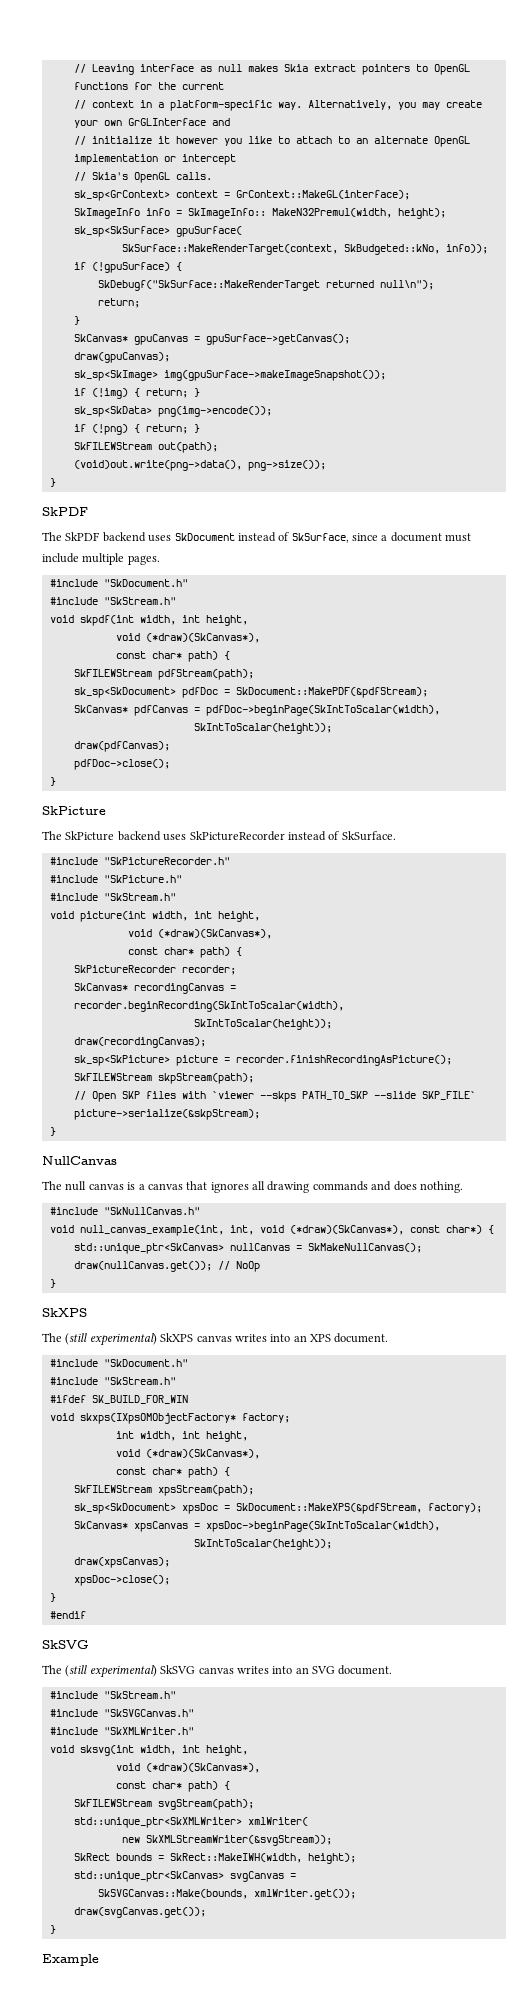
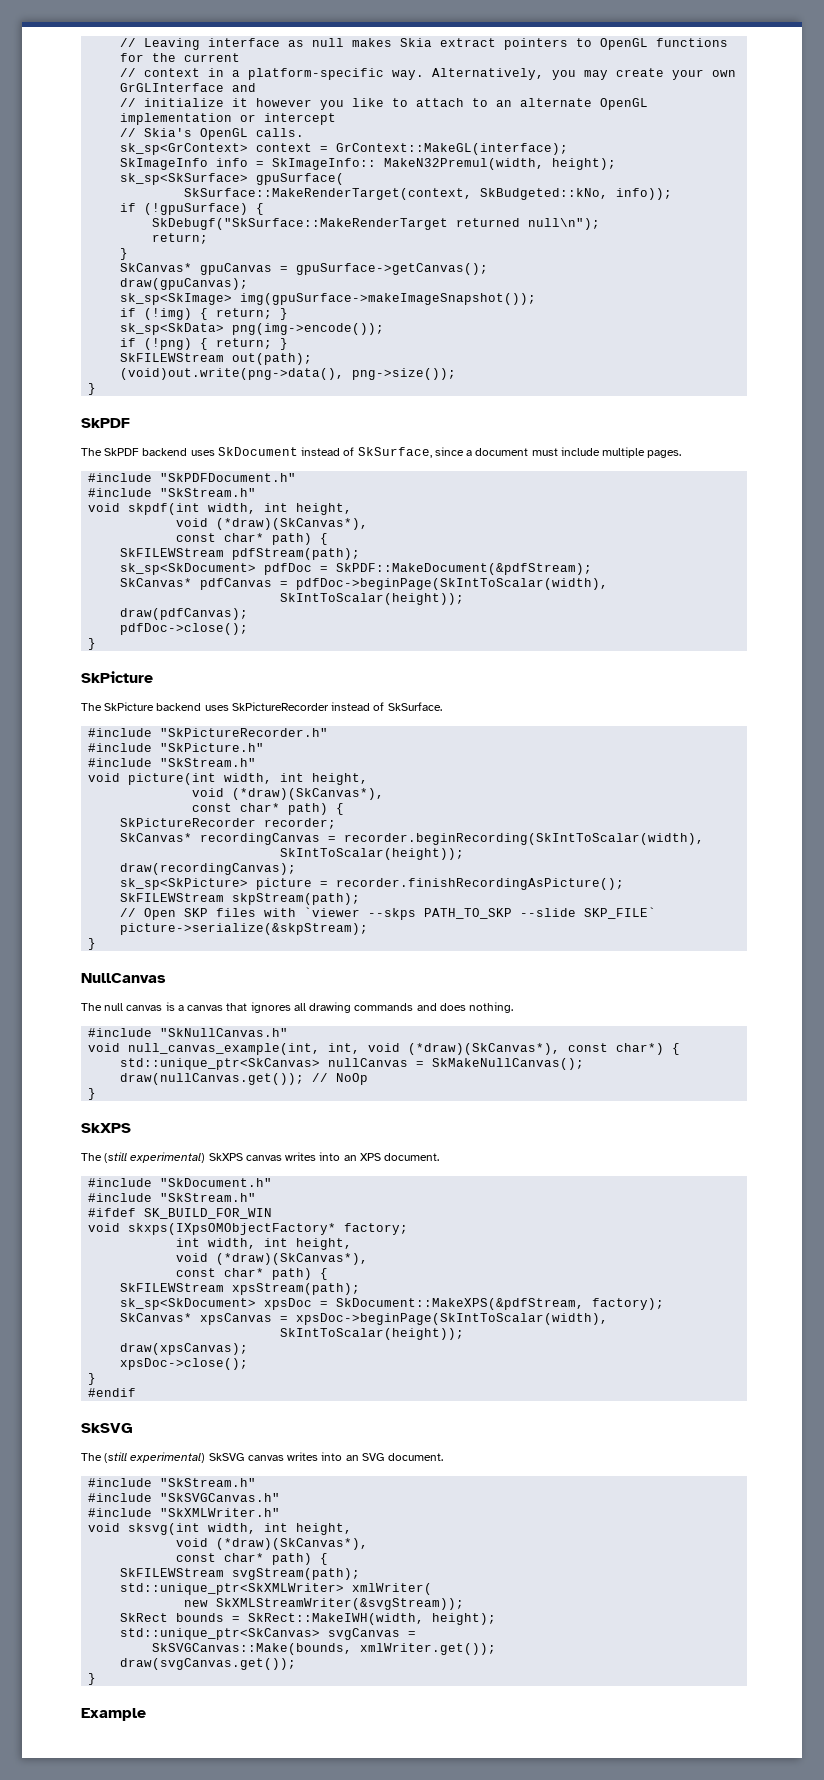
[103,579,188,587] "SkDocument.h" -> [160,473,297,482] "SkPDFDocument.h"
[235,687,428,698] SkDocument::MakePDF(&pdfStream); -> [336,563,593,575] SkPDF::MakeDocument(&pdfStream);

